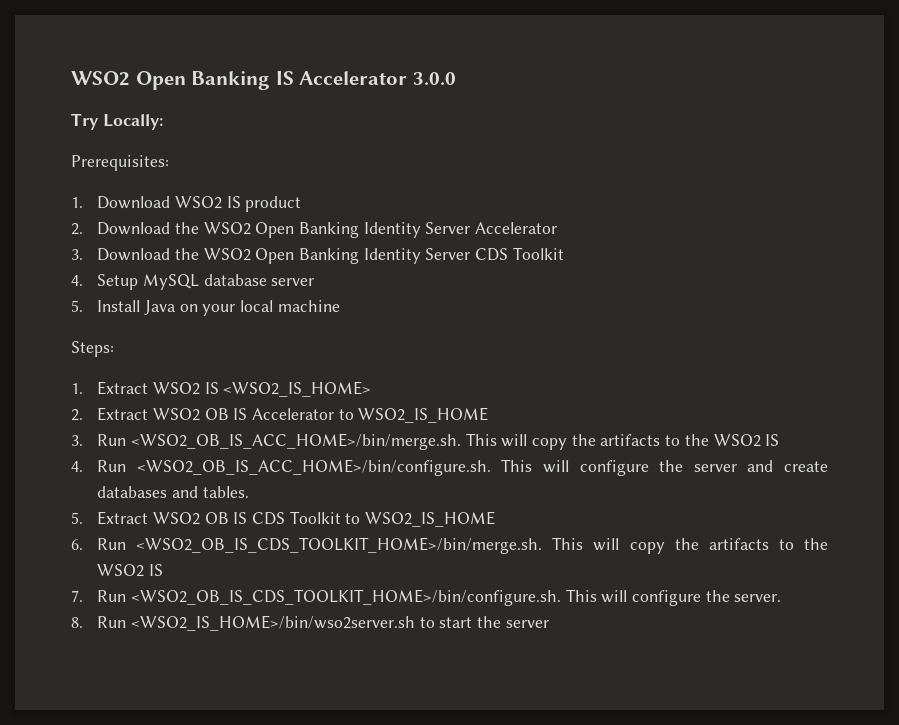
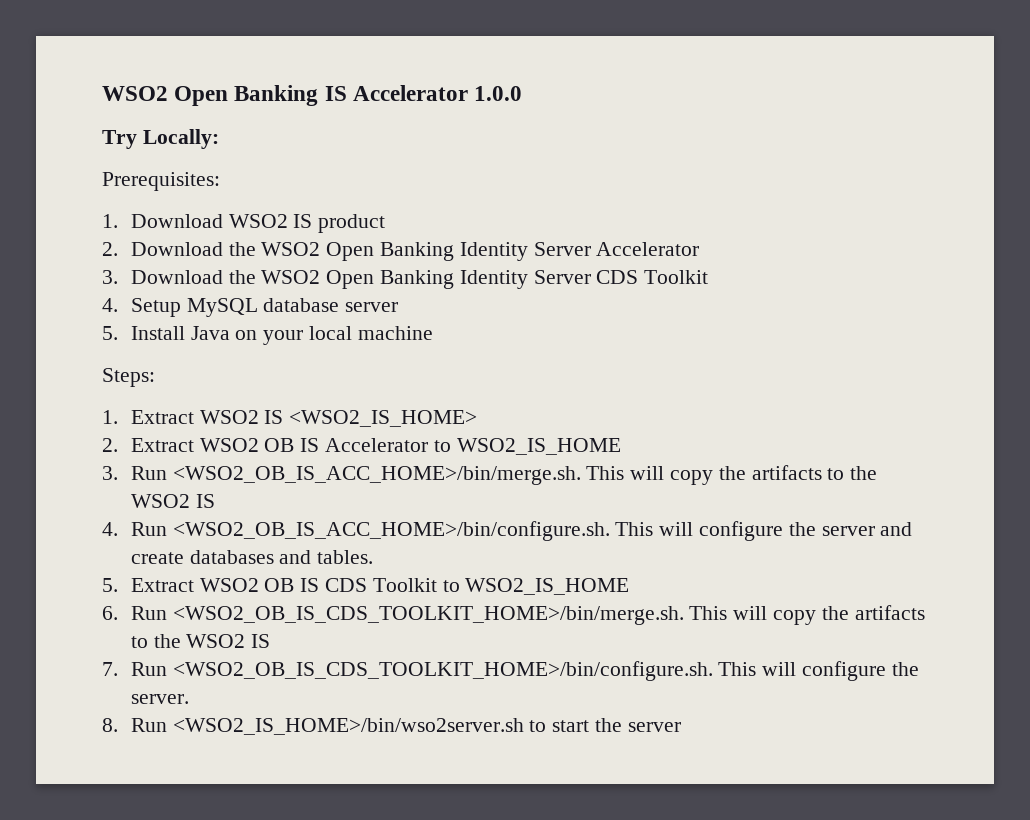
[412,72,456,85] 3.0.0 -> [474,86,523,101] 1.0.0

